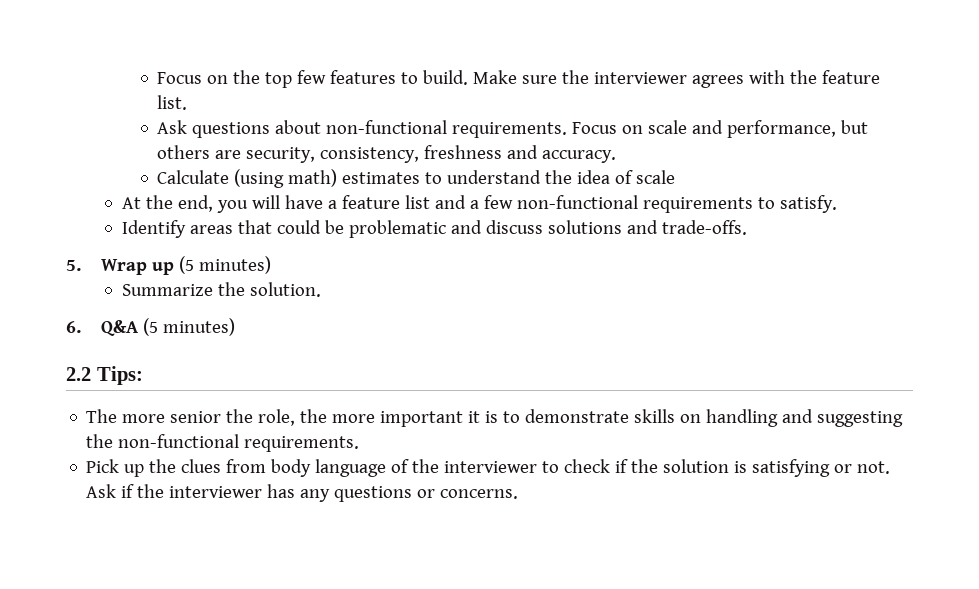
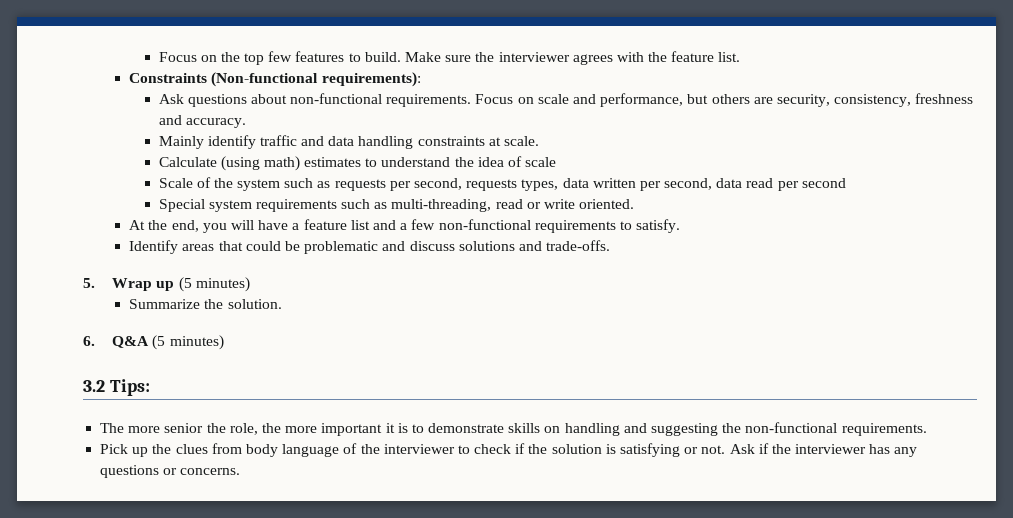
(188, 102) none -> [129,72,421,87] // Constraints (Non-functional requirements):
(617, 156) none -> [158,135,540,149] // Mainly identify traffic and data handling constraints at scale.
(676, 177) none -> [158,177,846,191] [158,199,635,212] // Scale of the system such as requests per second, requests types, data written per second, data read per second // Special system requirements such as multi-threading, read or write oriented.
[66,367,91,381] 2.2 -> [83,380,105,392] 3.2

